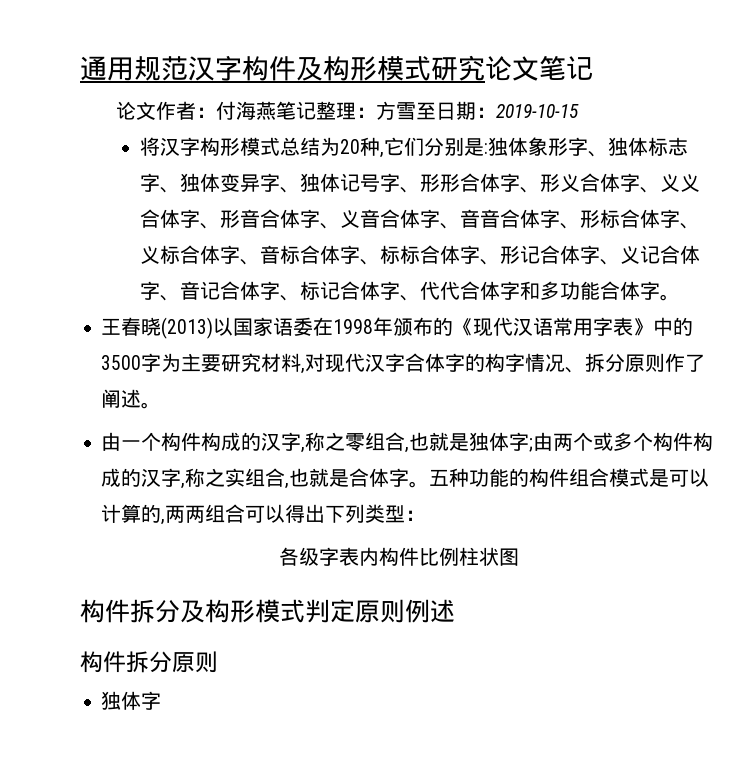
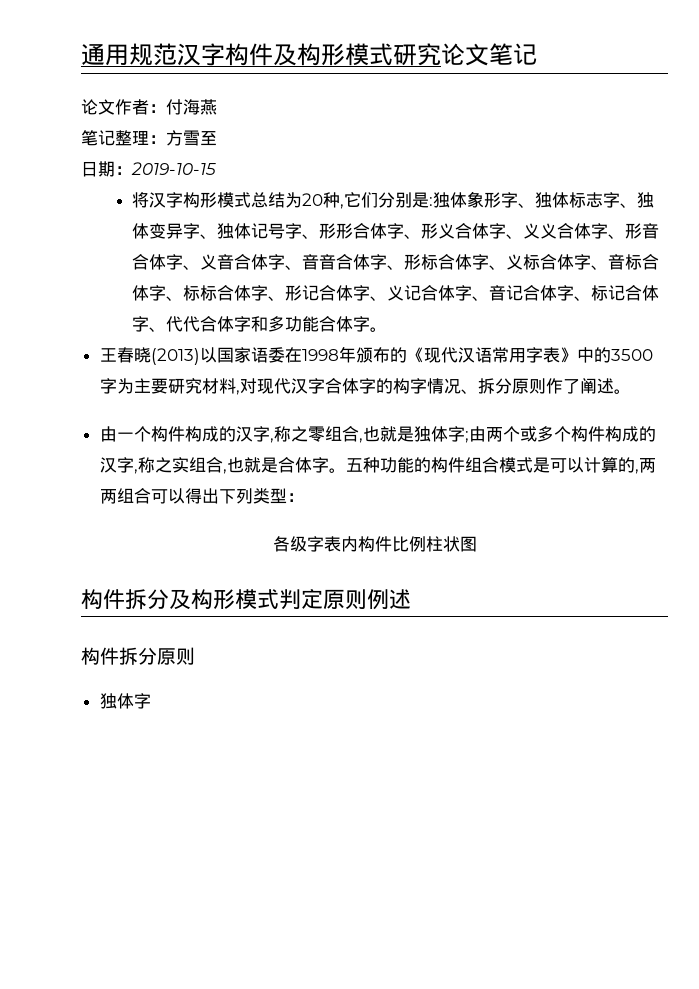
(276, 110) none -> (217, 107) //
(436, 111) none -> (217, 138) //

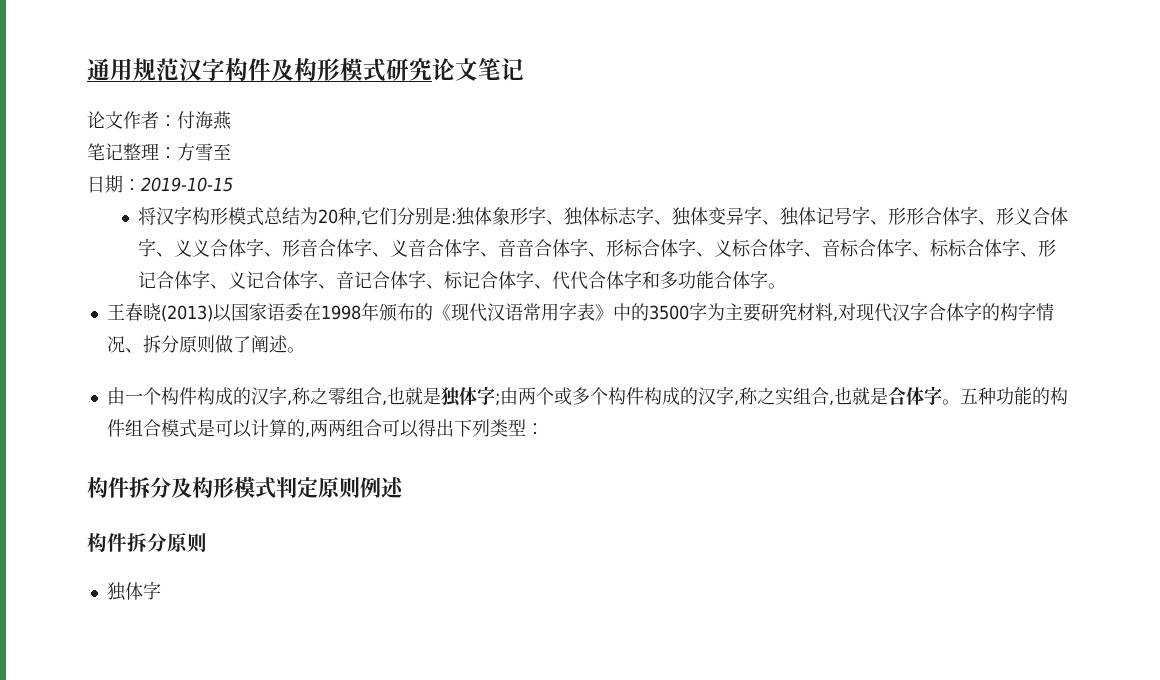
[545,378,563,394] 作 -> [214,335,233,353] 做
[272,536,477,552] // 各级字表内构件比例柱状图 -> (544, 429) none

